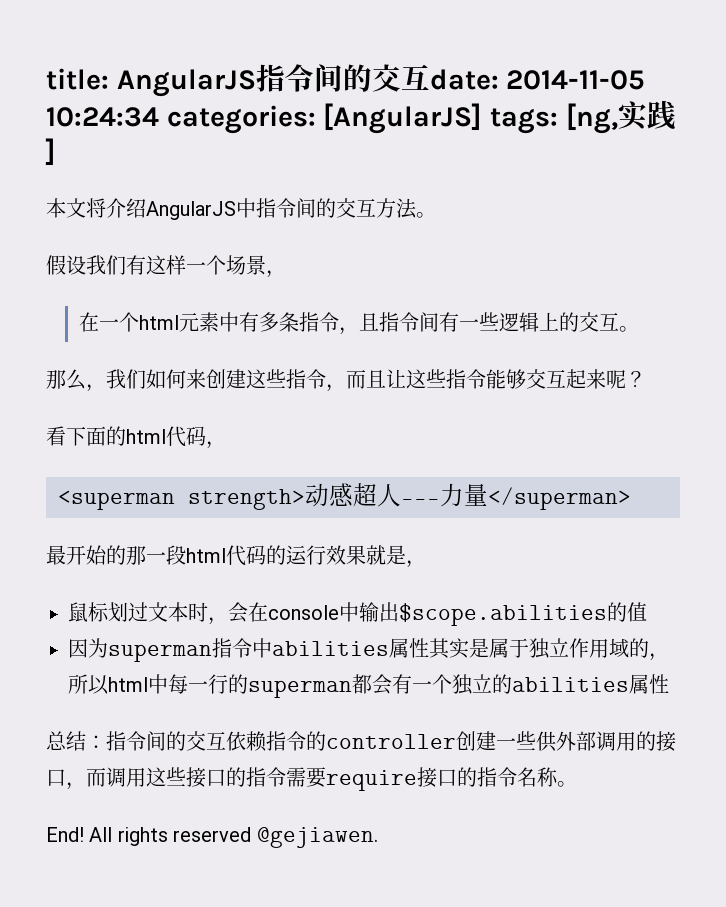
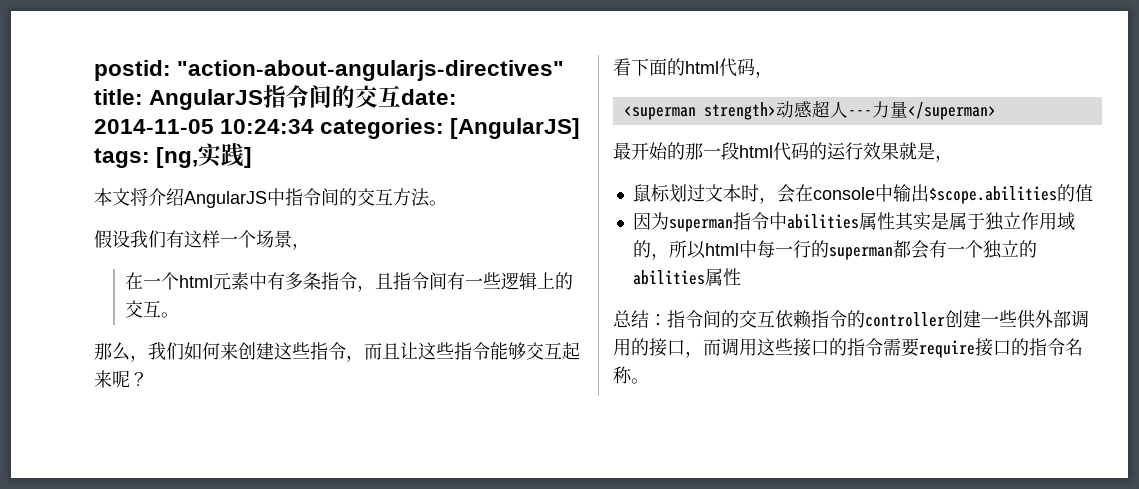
(46, 79) none -> [94,60,565,81] postid: "action-about-angularjs-directives"
[46,827,378,848] // End! All rights reserved @gejiawen. -> (649, 381) none

